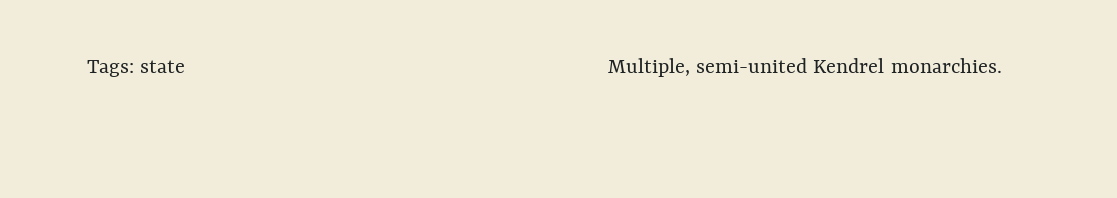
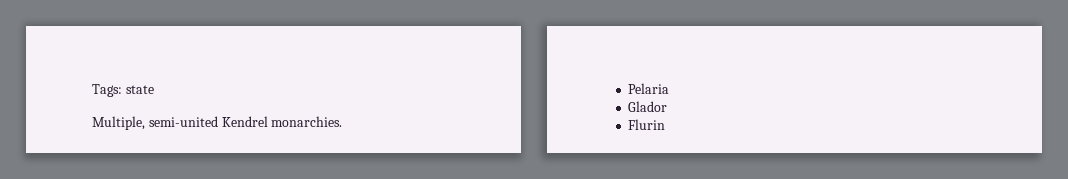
(1002, 65) none -> [628,83,670,94] [628,101,668,112] [628,119,666,130] // Pelaria // Glador // Flurin

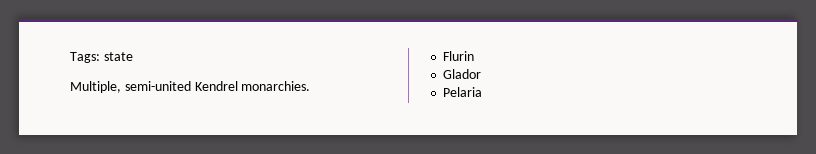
[628,83,670,94] Pelaria -> [443,51,475,61] Flurin
[628,119,666,130] Flurin -> [443,87,483,97] Pelaria

